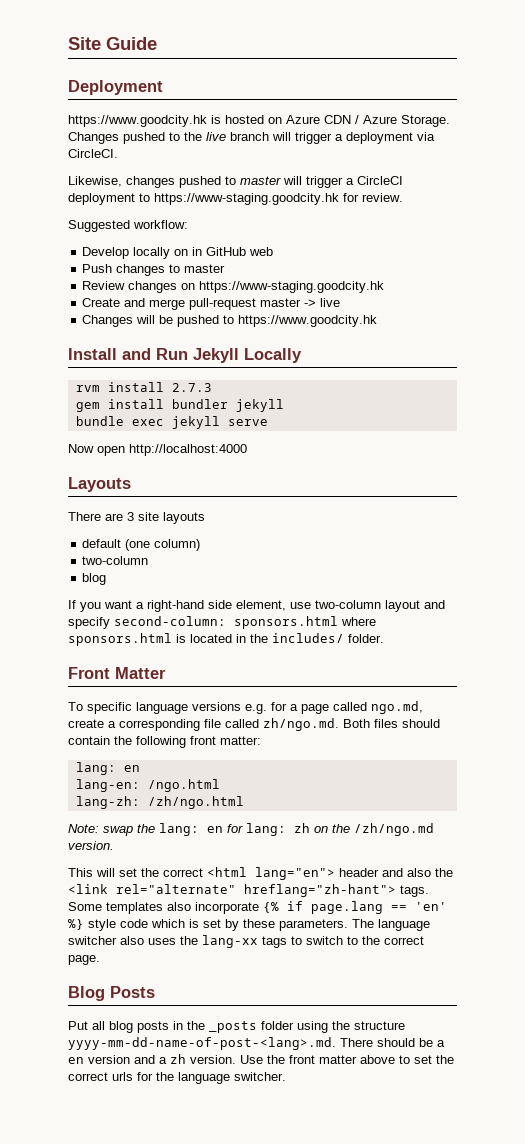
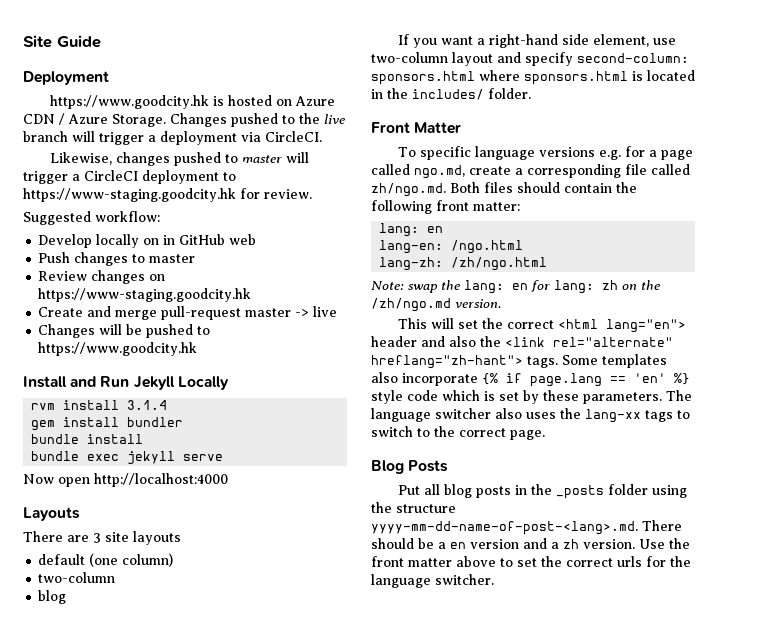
[171,383,212,392] 2.7.3 -> [127,400,168,410] 3.1.4
[235,399,284,412] jekyll -> [31,434,144,444] // bundle install

